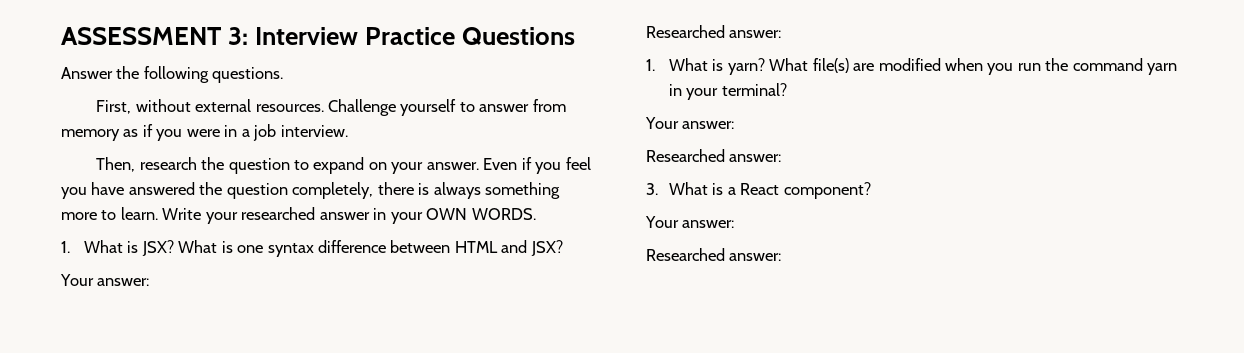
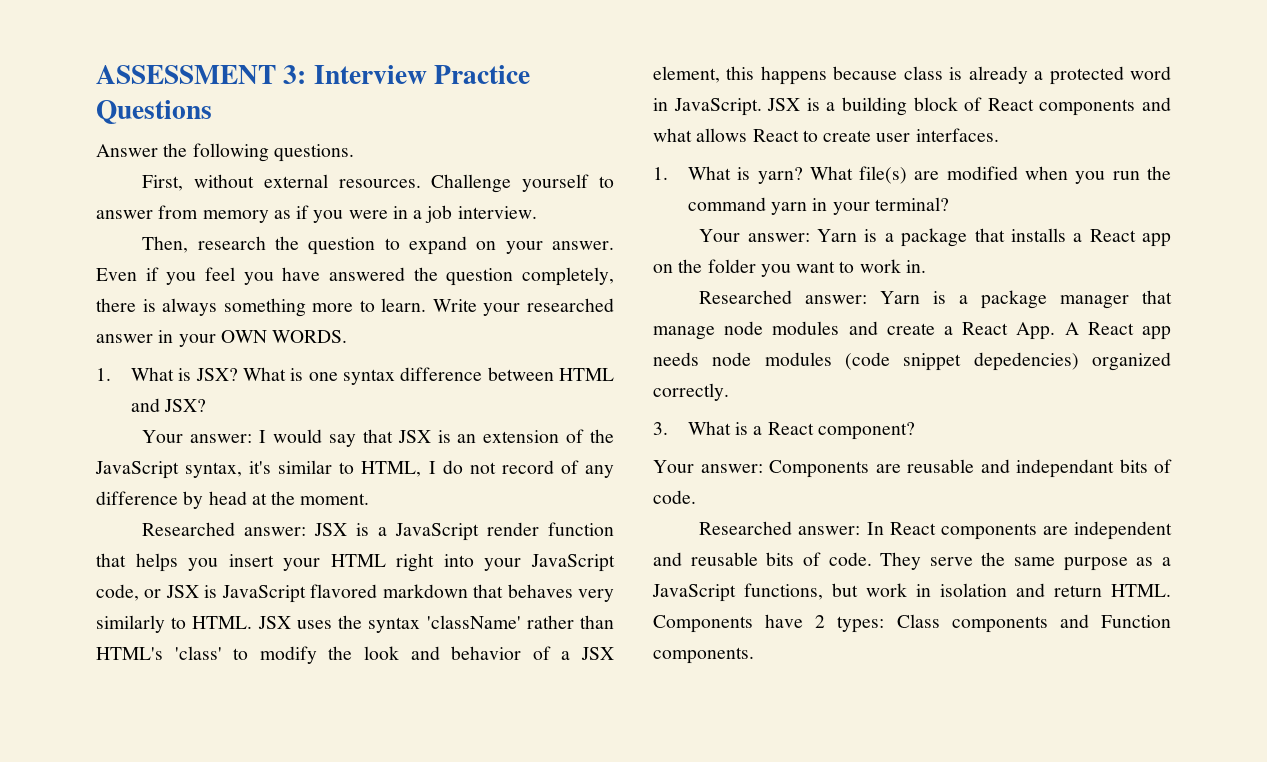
[646,25,782,38] // Researched answer: -> [259,429,614,447] [95,460,614,479] [96,491,370,509] [142,522,614,541] [96,553,615,572] [96,584,614,603] [96,615,614,633] [96,646,615,664] [653,66,1171,85] [653,97,1171,116] [653,128,999,142] I would say that JSX is an extension of the JavaScript syntax, it's similar to HTML, I do not record of any difference by head at the moment. // Researched answer: JSX is a JavaScript render function that helps you insert your HTML right into your JavaScript code, or JSX is JavaScript flavored markdown that behaves very similarly to HTML. JSX uses the syntax 'className' rather than HTML's 'class' to modify the look and behavior of a JSX element, this happens because class is already a protected word in JavaScript. JSX is a building block of React components and what allows React to create user interfaces.
[646,149,782,162] // Researched answer: -> [817,228,1171,247] [653,259,926,277] [699,290,1172,309] [653,321,1171,340] [653,352,1171,371] [653,383,729,401] Yarn is a package that installs a React app on the folder you want to work in. // Researched answer: Yarn is a package manager that manage node modules and create a React App. A React app needs node modules (code snippet depedencies) organized correctly.
[646,248,782,261] // Researched answer: -> [769,459,1172,478] [653,490,696,504] [699,521,1172,540] [653,552,1171,571] [652,583,1171,602] [653,614,1171,633] [653,647,754,664] Components are reusable and independant bits of code. // Researched answer: In React components are independent and reusable bits of code. They serve the same purpose as a JavaScript functions, but work in isolation and return HTML. Components have 2 types: Class components and Function components.

